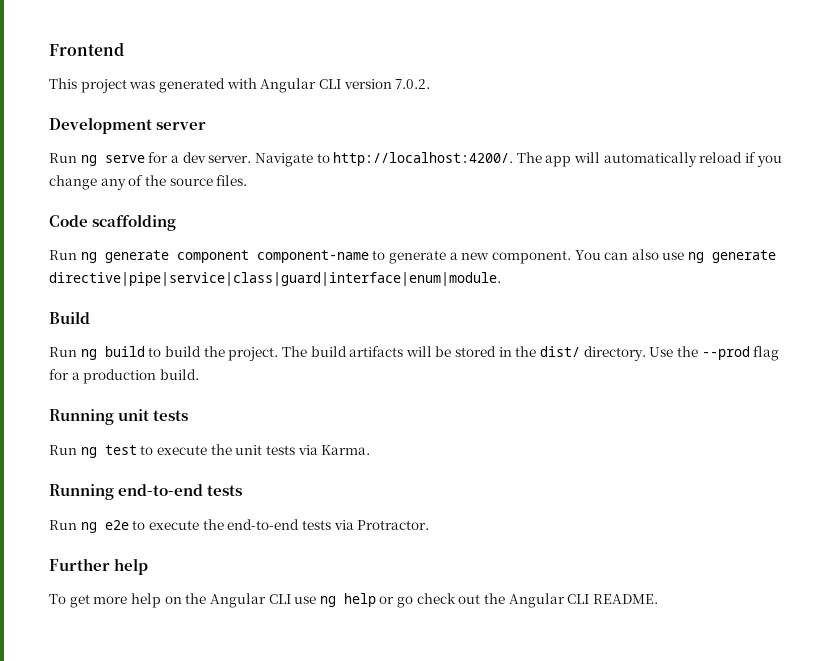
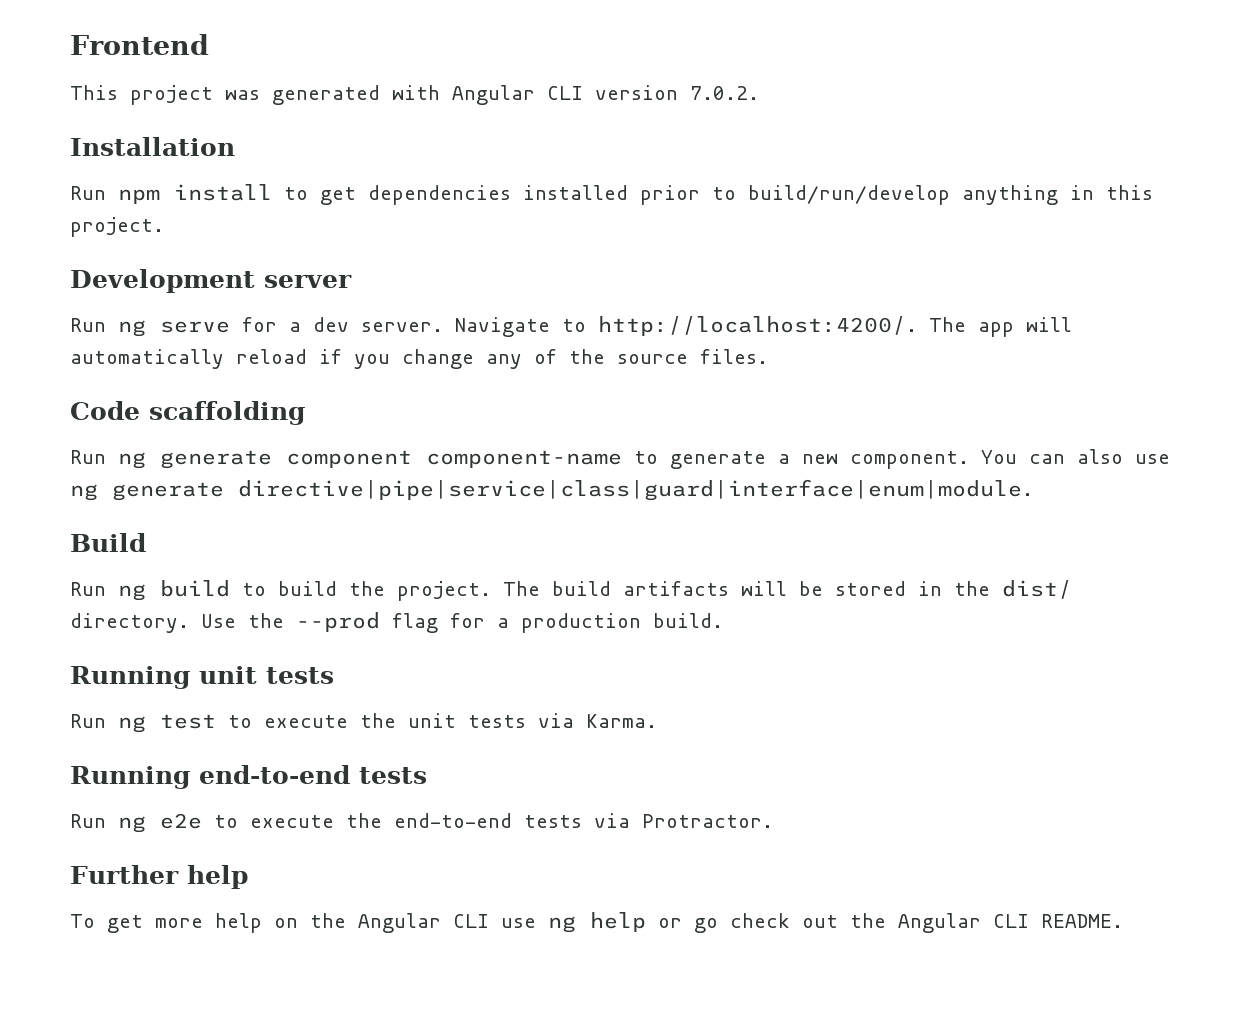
(431, 84) none -> [70,137,235,156] [70,184,1153,205] [70,217,164,237] // Installation // Run npm install to get dependencies installed prior to build/run/develop anything in this project.

